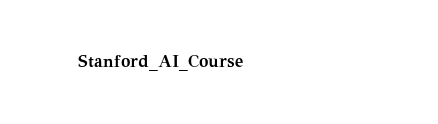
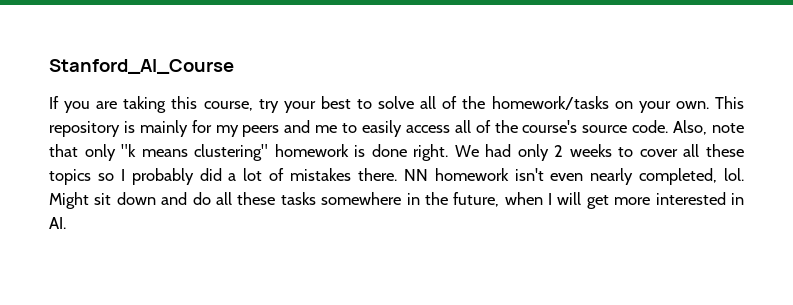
(243, 62) none -> [49,96,744,113] [49,120,745,137] [49,144,744,161] [49,168,744,185] [49,192,745,209] [49,217,66,229] // If you are taking this course, try your best to solve all of the homework/tasks on your own. This repository is mainly for my peers and me to easily access all of the course's source code. Also, note that only "k means clustering" homework is done right. We had only 2 weeks to cover all these topics so I probably did a lot of mistakes there. NN homework isn't even nearly completed, lol. Might sit down and do all these tasks somewhere in the future, when I will get more interested in AI.

